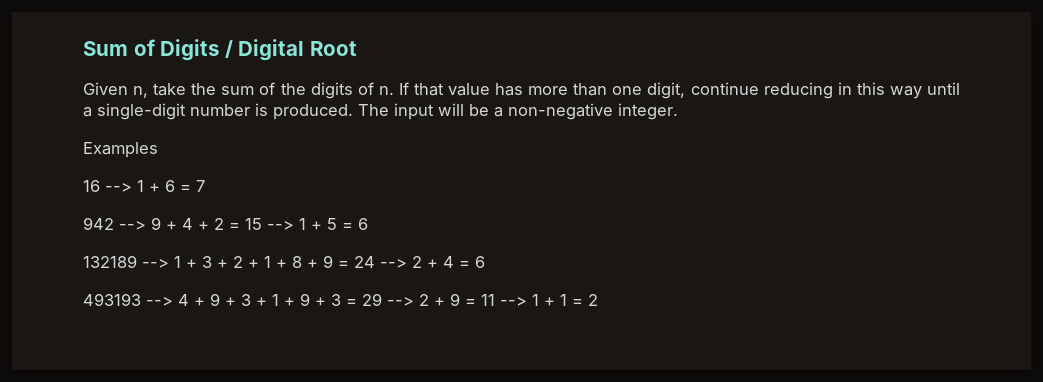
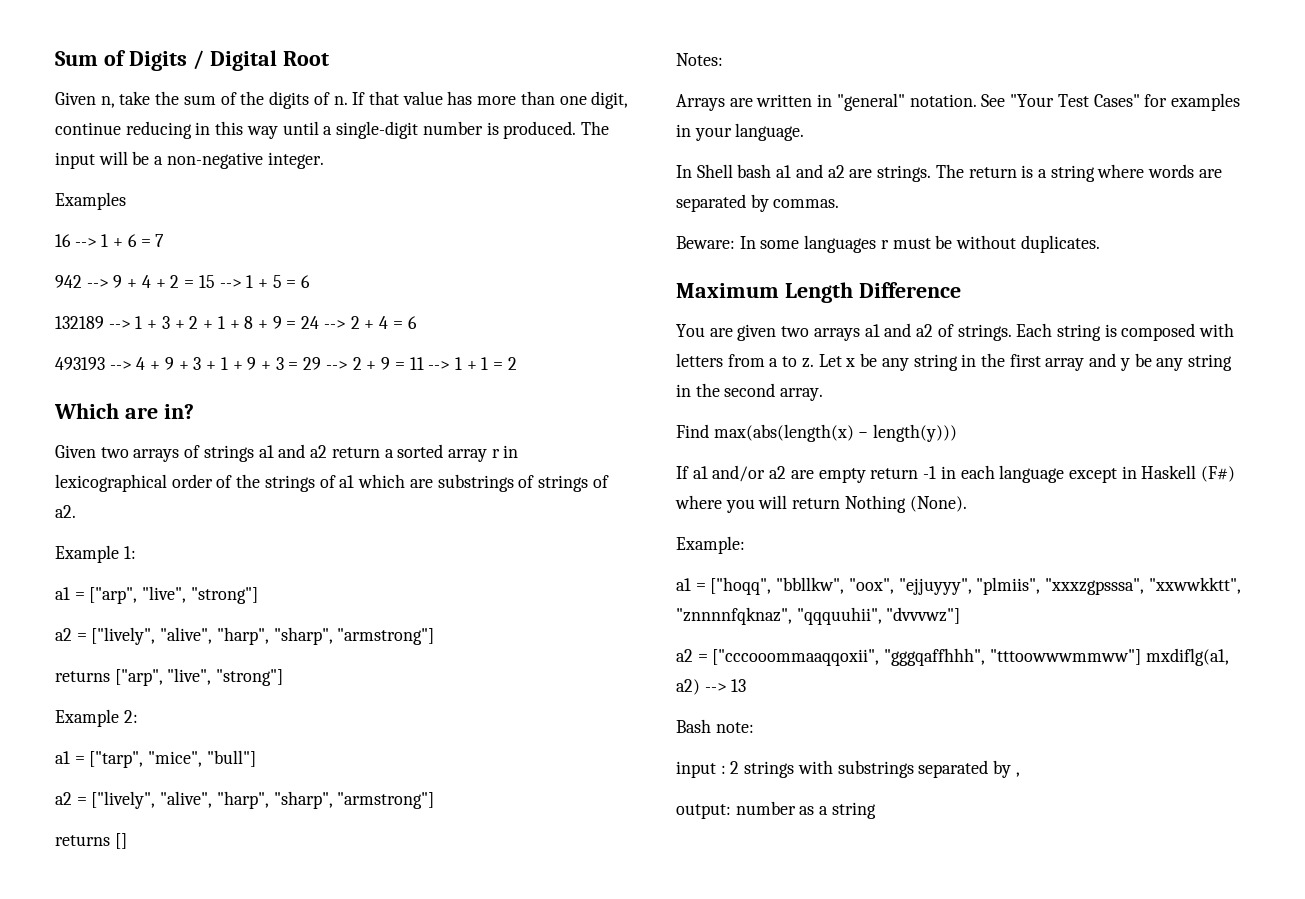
(598, 300) none -> [54,403,194,419] [55,444,519,462] [55,474,609,492] [55,505,76,518] [55,545,136,563] [55,586,258,604] [55,627,435,645] [55,668,284,686] [55,709,138,727] [55,750,256,768] [55,791,435,809] [55,833,127,849] [676,53,723,66] [676,93,1240,111] [676,123,805,141] [676,164,1222,182] [676,194,840,212] [676,235,1100,253] [676,282,961,303] [676,323,1235,341] [676,353,1233,371] [676,383,824,401] [676,424,958,442] [676,465,1236,483] [675,495,967,513] [676,536,745,554] [676,577,1241,595] [676,607,961,625] [676,648,1229,666] [676,679,747,695] [676,719,754,733] [676,760,1020,778] [676,801,876,819] // Which are in? // Given two arrays of strings a1 and a2 return a sorted array r in lexicographical order of the strings of a1 which are substrings of strings of a2. // Example 1: // a1 = ["arp", "live", "strong"] // a2 = ["lively", "alive", "harp", "sharp", "armstrong"] // returns ["arp", "live", "strong"] // Example 2: // a1 = ["tarp", "mice", "bull"] // a2 = ["lively", "alive", "harp", "sharp", "armstrong"] // returns [] // Notes: // Arrays are written in "general" notation. See "Your Test Cases" for examples in your language. // In Shell bash a1 and a2 are strings. The return is a string where words are separated by commas. // Beware: In some languages r must be without duplicates. // Maximum Length Difference // You are given two arrays a1 and a2 of strings. Each string is composed with letters from a to z. Let x be any string in the first array and y be any string in the second array. // Find max(abs(length(x) − length(y))) // If a1 and/or a2 are empty return -1 in each language except in Haskell (F#) where you will return Nothing (None). // Example: // a1 = ["hoqq", "bbllkw", "oox", "ejjuyyy", "plmiis", "xxxzgpsssa", "xxwwkktt", "znnnnfqknaz", "qqquuhii", "dvvvwz"] // a2 = ["cccooommaaqqoxii", "gggqaffhhh", "tttoowwwmmww"] mxdiflg(a1, a2) --> 13 // Bash note: // input : 2 strings with substrings separated by , // output: number as a string

